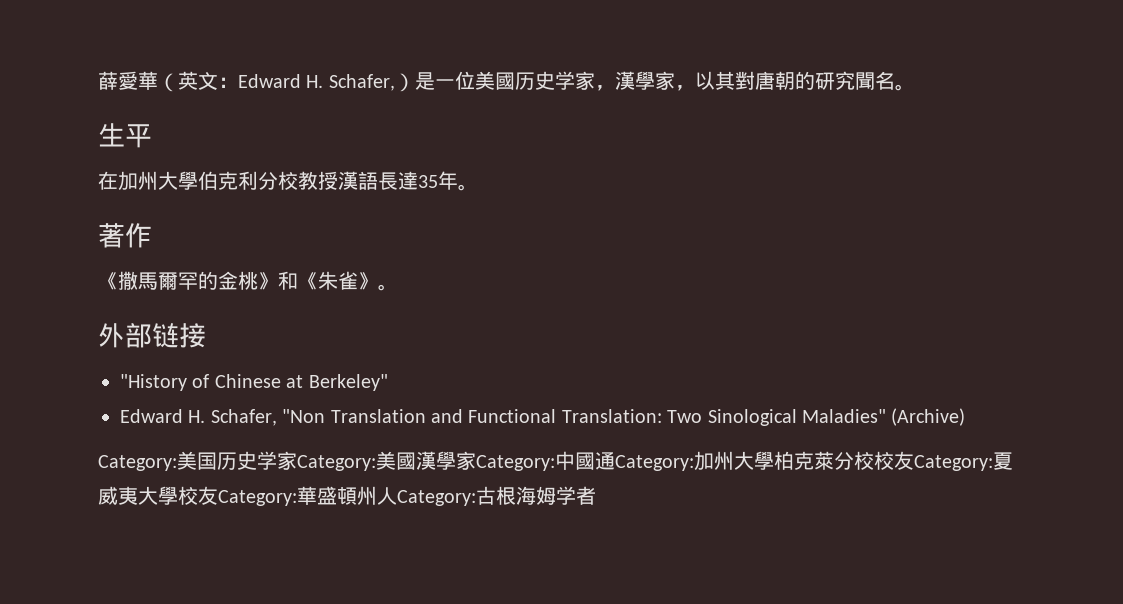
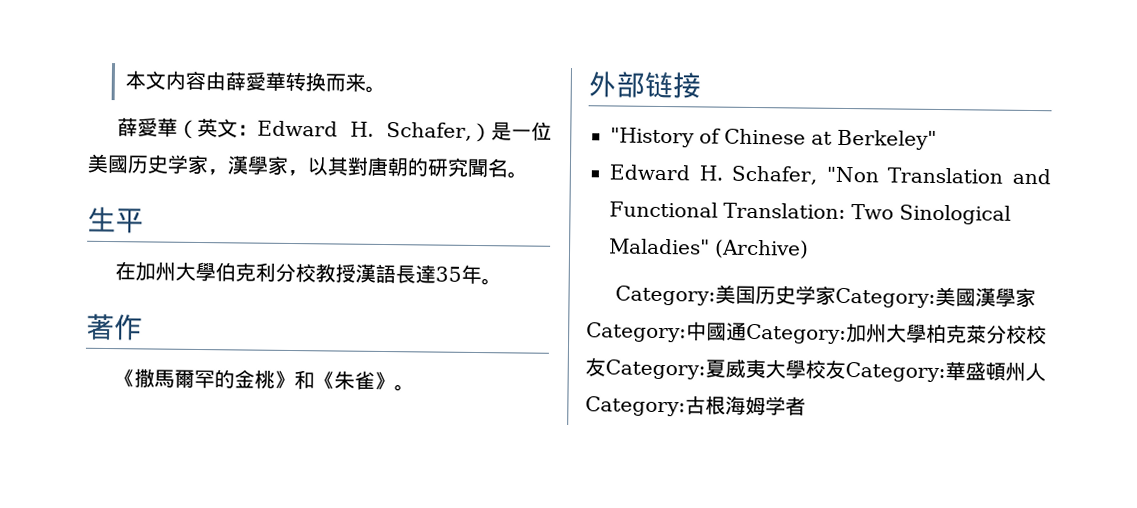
(98, 80) none -> [124,70,386,94] 本文内容由薛愛華转换而来。 //

